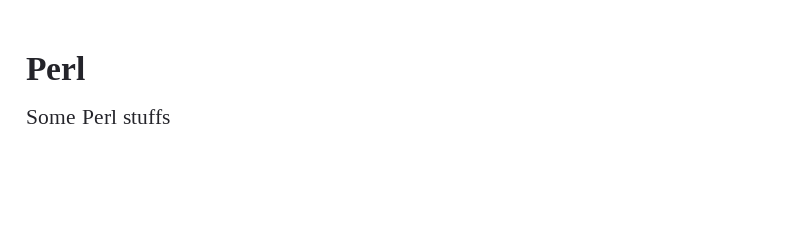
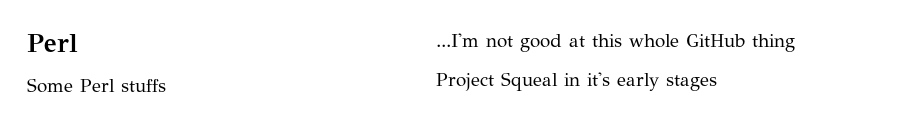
(170, 116) none -> [436,33,795,52] [436,72,717,91] // ...I'm not good at this whole GitHub thing // Project Squeal in it's early stages

